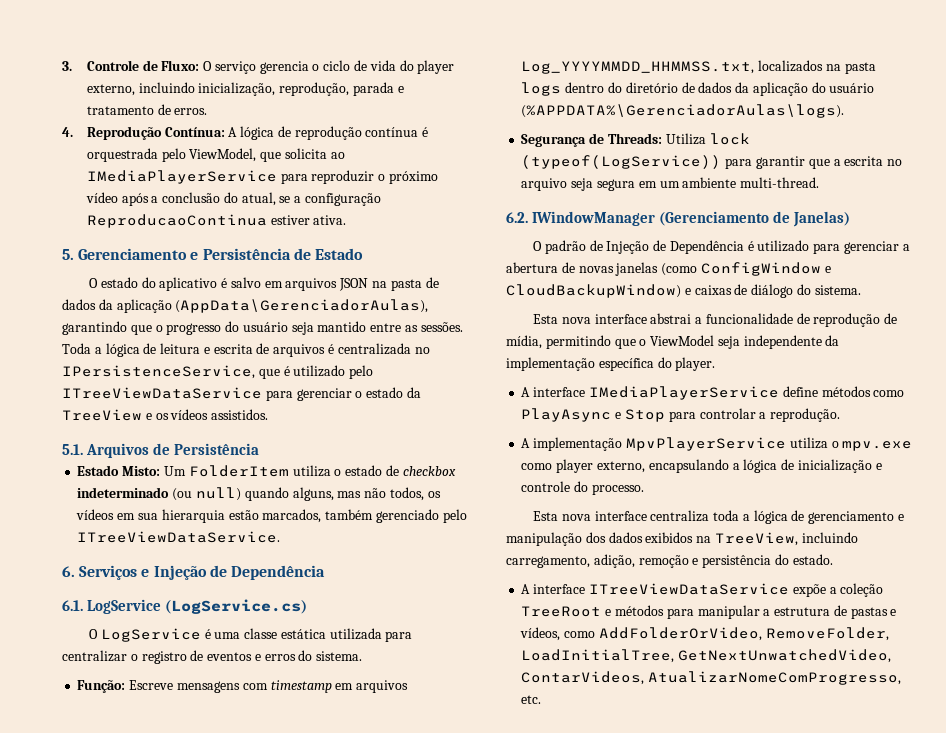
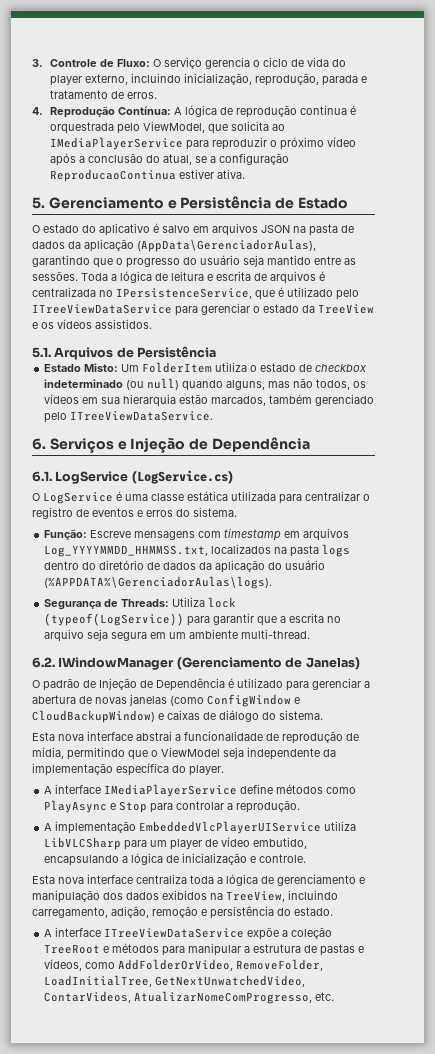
[625,437,913,451] [521,459,645,473] MpvPlayerService utiliza o mpv.exe como player externo, -> [139,821,357,834] [44,837,308,850] EmbeddedVlcPlayerUIService utiliza LibVLCSharp para um player de vídeo embutido,
[521,481,644,495] controle do processo. -> [259,854,307,863] controle.

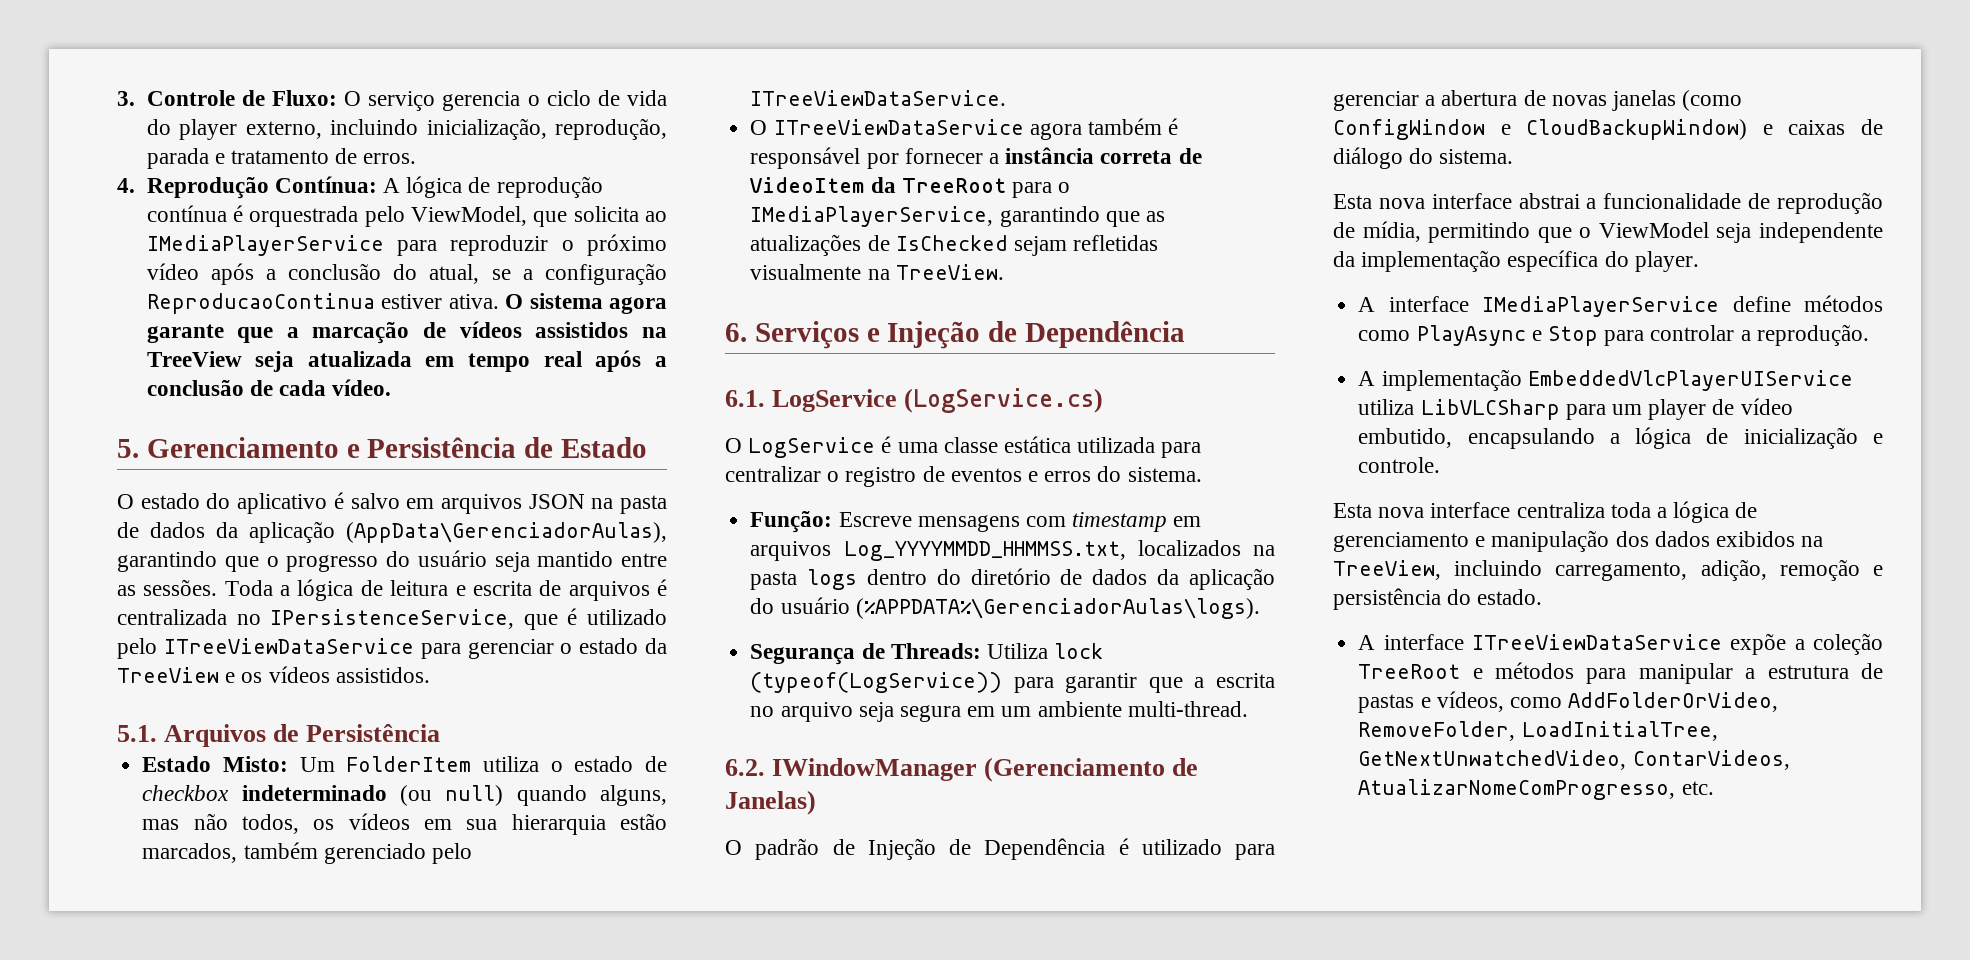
(245, 174) none -> [505,293,667,314] [146,321,667,344] [146,350,667,372] [146,379,392,396] O sistema agora garante que a marcação de vídeos assistidos na TreeView seja atualizada em tempo real após a conclusão de cada vídeo.
(214, 416) none -> [750,118,1179,140] [750,147,1202,169] [750,177,1071,198] [750,206,1165,227] [750,234,1159,256] [750,264,1004,280] // O ITreeViewDataService agora também é responsável por fornecer a instância correta de VideoItem da TreeRoot para o IMediaPlayerService, garantindo que as atualizações de IsChecked sejam refletidas visualmente na TreeView.

